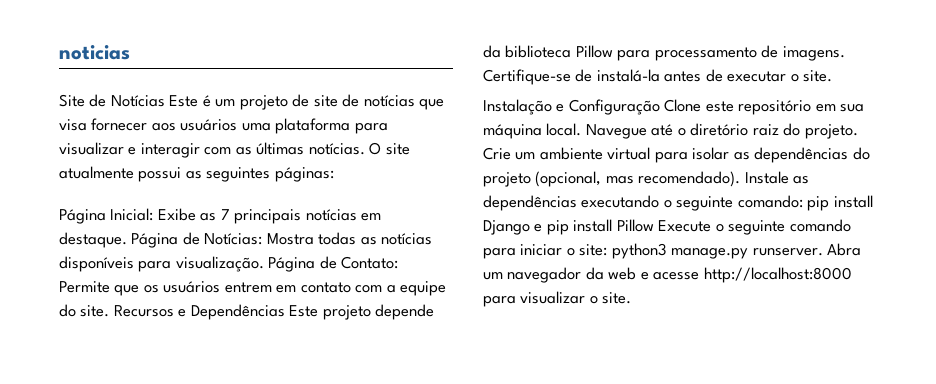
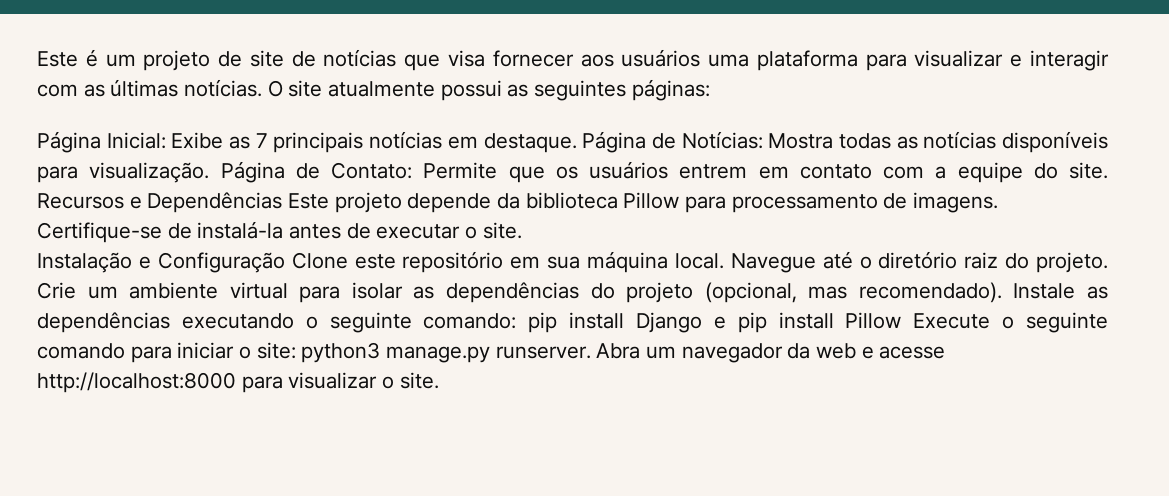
[59,45,130,60] [59,94,165,107] noticias // Site de Notícias -> (37, 59) none

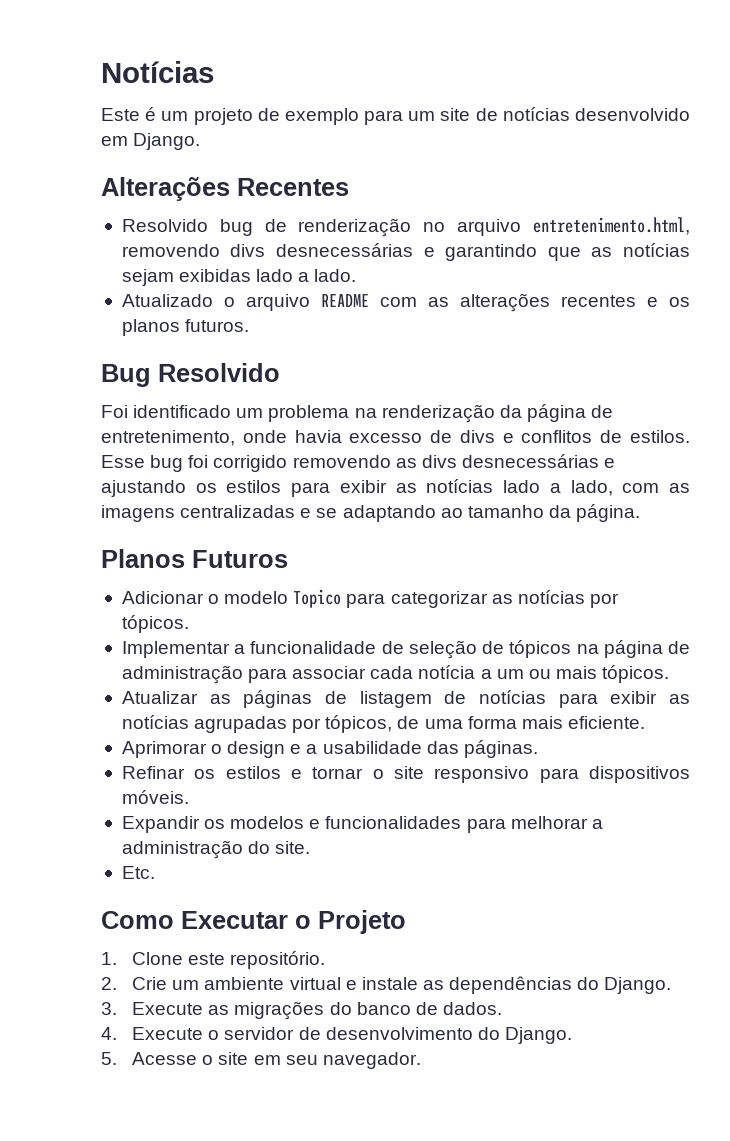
(37, 59) none -> [101,61,214,83] Notícias //
[249,49,1110,71] [37,79,710,101] [37,131,1108,153] [37,161,1108,183] [37,192,999,213] [37,221,522,243] [37,251,1108,273] site de notícias que visa fornecer aos usuários uma plataforma para visualizar e interagir com as últimas notícias. O site atualmente possui as seguintes páginas: // Página Inicial: Exibe as 7 principais notícias em destaque. Página de Notícias: Mostra todas as notícias disponíveis para visualização. Página de Contato: Permite que os usuários entrem em contato com a equipe do site. Recursos e Dependências Este projeto depende da biblioteca Pillow para processamento de imagens. Certifique-se de instalá-la antes de executar o site. // Instalação e Configuração Clone este repositório em sua máquina local. Navegue até o diretório raiz do projeto. -> [284,107,690,125] [101,133,201,150] [101,177,349,201] [121,217,691,237] [121,243,690,261] [121,269,357,286] [121,293,691,312] [121,319,250,336] [101,363,280,387] [101,404,614,423] [101,430,690,446] [101,454,616,472] [101,479,691,497] [101,504,641,522] [101,549,288,568] [121,589,619,608] [121,615,189,633] [121,640,691,659] [121,665,670,684] [121,690,691,708] [121,715,645,733] [121,740,538,758] [121,766,690,783] [121,790,189,804] [121,816,603,833] [121,840,311,859] [121,866,155,879] [101,910,406,934] [101,951,326,969] [101,977,117,990] exemplo para um site de notícias desenvolvido em Django. // Alterações Recentes // Resolvido bug de renderização no arquivo entretenimento.html, removendo divs desnecessárias e garantindo que as notícias sejam exibidas lado a lado. // Atualizado o arquivo README com as alterações recentes e os planos futuros. // Bug Resolvido // Foi identificado um problema na renderização da página de entretenimento, onde havia excesso de divs e conflitos de estilos. Esse bug foi corrigido removendo as divs desnecessárias e ajustando os estilos para exibir as notícias lado a lado, com as imagens centralizadas e se adaptando ao tamanho da página. // Planos Futuros // Adicionar o modelo Topico para categorizar as notícias por tópicos. // Implementar a funcionalidade de seleção de tópicos na página de administração para associar cada notícia a um ou mais tópicos. // Atualizar as páginas de listagem de notícias para exibir as notícias agrupadas por tópicos, de uma forma mais eficiente. // Aprimorar o design e a usabilidade das páginas. // Refinar os estilos e tornar o site responsivo para dispositivos móveis. // Expandir os modelos e funcionalidades para melhorar a administração do site. // Etc. // Como Executar o Projeto // 1. Clone este repositório. // 2.
[299,282,403,303] para isolar -> [345,977,418,990] e instale
[626,282,1108,303] [37,312,1109,333] [37,342,946,363] [37,372,439,393] projeto (opcional, mas recomendado). Instale as dependências executando o seguinte comando: pip install Django e pip install Pillow Execute o seguinte comando para iniciar o site: python3 manage.py runserver. Abra um navegador da web e acesse http://localhost:8000 para visualizar o site. -> [604,977,672,994] [101,1001,502,1020] [101,1027,572,1044] [101,1052,421,1069] Django. // 3. Execute as migrações do banco de dados. // 4. Execute o servidor de desenvolvimento do Django. // 5. Acesse o site em seu navegador.

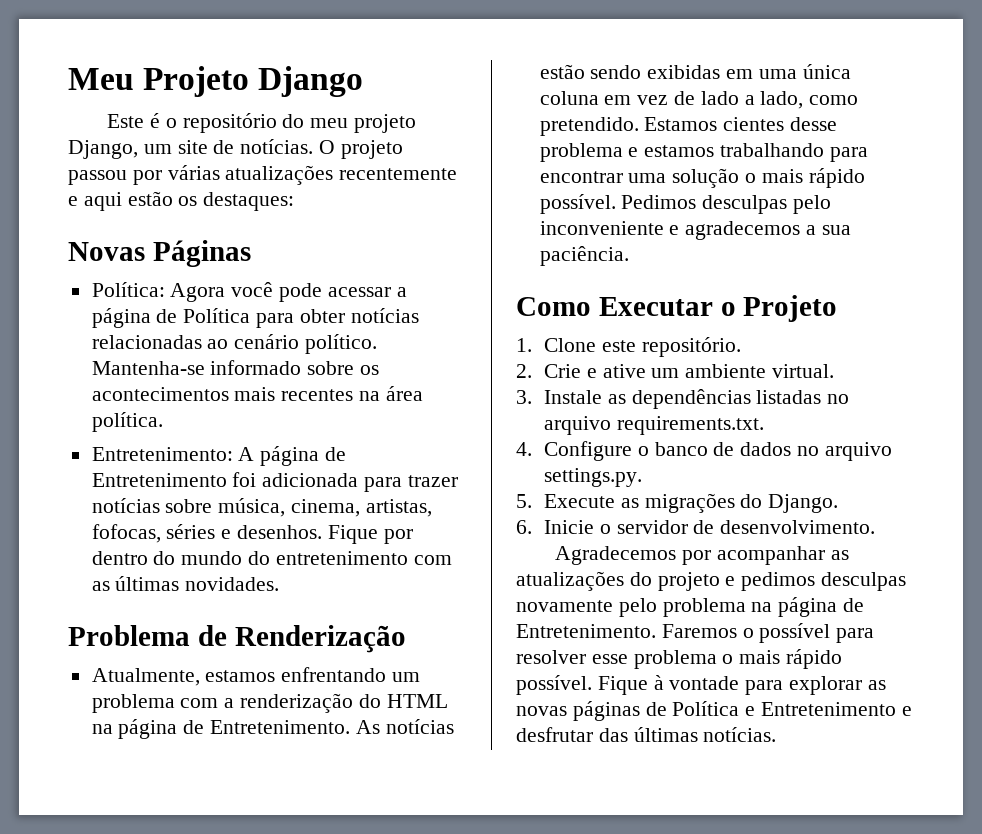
[101,61,214,83] Notícias -> [68,66,364,97] Meu Projeto Django
[161,107,690,125] [101,133,201,150] [101,177,349,201] [121,217,691,237] [121,243,690,261] [121,269,357,286] [121,293,691,312] [121,319,250,336] [101,363,280,387] [101,404,614,423] [101,430,690,446] [101,454,616,472] [101,479,691,497] [101,504,641,522] [101,549,288,568] [121,589,619,608] [121,615,189,633] [121,640,691,659] [121,665,670,684] [121,690,691,708] [121,715,645,733] [121,740,538,758] [121,766,690,783] [121,790,189,804] [121,816,603,833] [121,840,311,859] [121,866,155,879] um projeto de exemplo para um site de notícias desenvolvido em Django. // Alterações Recentes // Resolvido bug de renderização no arquivo entretenimento.html, removendo divs desnecessárias e garantindo que as notícias sejam exibidas lado a lado. // Atualizado o arquivo README com as alterações recentes e os planos futuros. // Bug Resolvido // Foi identificado um problema na renderização da página de entretenimento, onde havia excesso de divs e conflitos de estilos. Esse bug foi corrigido removendo as divs desnecessárias e ajustando os estilos para exibir as notícias lado a lado, com as imagens centralizadas e se adaptando ao tamanho da página. // Planos Futuros // Adicionar o modelo Topico para categorizar as notícias por tópicos. // Implementar a funcionalidade de seleção de tópicos na página de administração para associar cada notícia a um ou mais tópicos. // Atualizar as páginas de listagem de notícias para exibir as notícias agrupadas por tópicos, de uma forma mais eficiente. // Aprimorar o design e a usabilidade das páginas. // Refinar os estilos e tornar o site responsivo para dispositivos móveis. // Expandir os modelos e funcionalidades para melhorar a administração do site. // Etc. -> [165,113,416,133] [68,139,403,159] [68,165,458,185] [68,191,295,211] [68,240,251,267] [91,282,407,302] [91,308,419,328] [91,334,378,354] [91,360,380,375] [91,386,423,401] [91,412,163,432] [91,446,347,466] [91,472,458,492] [91,498,432,517] [91,524,413,544] [91,551,452,565] [91,576,280,591] [68,625,406,653] [91,667,421,686] [91,693,448,713] [91,719,454,739] [539,64,851,79] [539,91,859,109] [539,117,838,136] [539,143,868,162] [539,168,865,188] [539,194,832,214] [539,221,851,240] [539,246,629,266] o repositório do meu projeto Django, um site de notícias. O projeto passou por várias atualizações recentemente e aqui estão os destaques: // Novas Páginas // Política: Agora você pode acessar a página de Política para obter notícias relacionadas ao cenário político. Mantenha-se informado sobre os acontecimentos mais recentes na área política. // Entretenimento: A página de Entretenimento foi adicionada para trazer notícias sobre música, cinema, artistas, fofocas, séries e desenhos. Fique por dentro do mundo do entretenimento com as últimas novidades. // Problema de Renderização // Atualmente, estamos enfrentando um problema com a renderização do HTML na página de Entretenimento. As notícias estão sendo exibidas em uma única coluna em vez de lado a lado, como pretendido. Estamos cientes desse problema e estamos trabalhando para encontrar uma solução o mais rápido possível. Pedimos desculpas pelo inconveniente e agradecemos a sua paciência.
[172,976,672,994] [101,1001,502,1020] [101,1027,572,1044] [101,1052,421,1069] um ambiente virtual e instale as dependências do Django. // 3. Execute as migrações do banco de dados. // 4. Execute o servidor de desenvolvimento do Django. // 5. Acesse o site em seu navegador. -> [586,364,835,378] [516,389,850,409] [544,416,764,435] [516,441,892,461] [544,468,643,487] [516,493,839,513] [516,520,876,534] [555,546,849,565] [516,571,907,591] [516,597,865,617] [516,623,875,643] [516,649,843,669] [516,675,886,695] [516,701,912,721] [516,727,777,742] e ative um ambiente virtual. // 3. Instale as dependências listadas no arquivo requirements.txt. // 4. Configure o banco de dados no arquivo settings.py. // 5. Execute as migrações do Django. // 6. Inicie o servidor de desenvolvimento. // Agradecemos por acompanhar as atualizações do projeto e pedimos desculpas novamente pelo problema na página de Entretenimento. Faremos o possível para resolver esse problema o mais rápido possível. Fique à vontade para explorar as novas páginas de Política e Entretenimento e desfrutar das últimas notícias.

